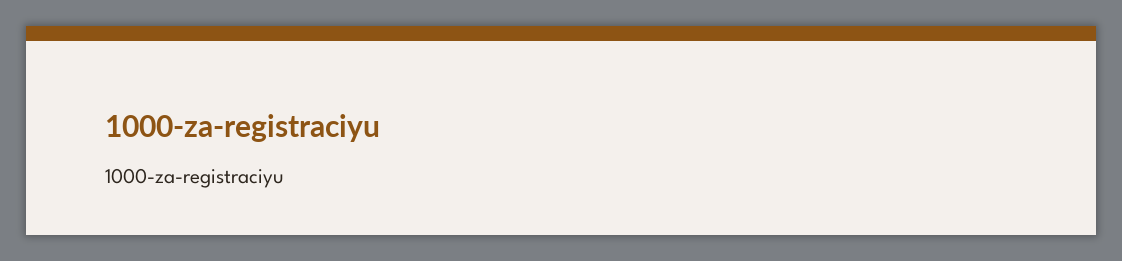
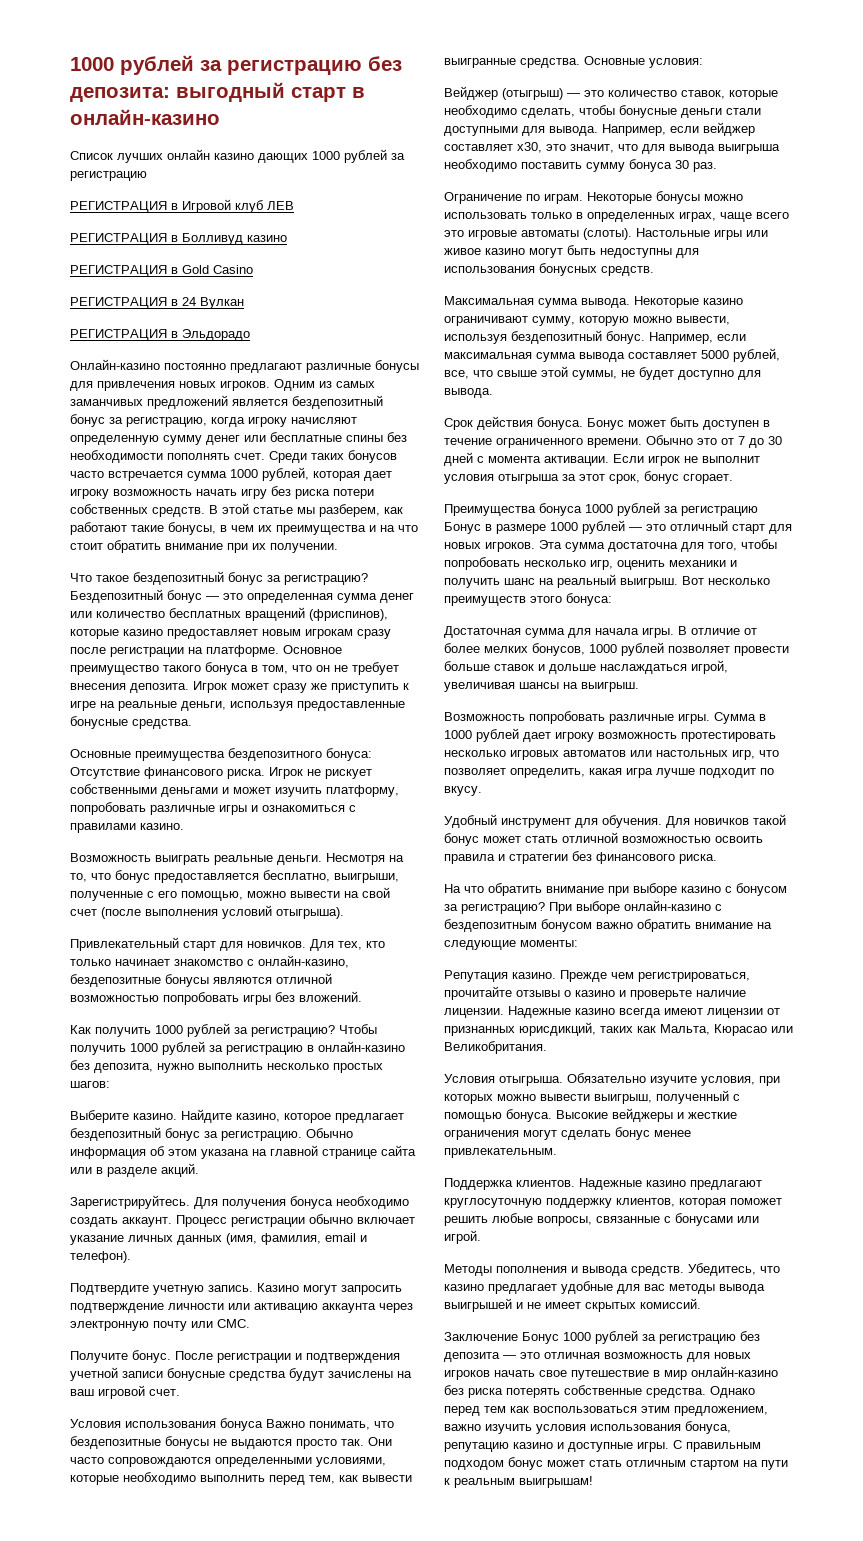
[105,114,380,142] [105,168,284,188] 1000-za-registraciyu // 1000-za-registraciyu -> [70,55,402,75] [70,82,365,102] [70,109,220,125] [70,149,405,163] [70,171,147,181] [70,199,294,213] [70,233,287,245] [70,265,253,277] [70,297,244,309] [70,329,250,341] [70,359,419,373] [70,379,375,391] [70,395,383,409] [70,414,357,427] [70,432,407,445] [70,450,397,463] [70,467,392,481] [70,486,374,499] [70,503,403,517] [70,522,418,535] [70,540,338,553] [70,571,368,585] [70,589,414,603] [70,607,388,621] [70,629,391,639] [70,645,342,657] [70,662,399,675] [70,681,409,693] [70,701,405,711] [70,716,192,729] [70,748,372,761] [70,767,372,779] [70,784,399,797] [70,802,356,815] [70,823,184,833] [70,853,404,865] [70,870,399,883] [70,887,390,901] [70,905,344,919] [70,937,385,951] [70,955,349,968] [70,973,332,987] [70,991,362,1005] [70,1023,377,1037] [70,1041,405,1055] [70,1060,383,1073] [70,1081,110,1088] [70,1109,404,1123] [70,1127,353,1141] [70,1145,416,1159] [70,1163,199,1177] [70,1195,409,1209] [70,1214,415,1227] [70,1233,367,1245] [70,1251,131,1263] [70,1283,402,1295] [70,1303,413,1313] [70,1319,250,1331] [70,1350,400,1363] [70,1367,412,1381] [70,1385,180,1399] [70,1418,394,1431] [70,1436,392,1449] [70,1457,386,1467] [70,1472,412,1485] [444,56,703,68] [444,86,778,100] [444,105,761,118] [444,122,755,136] [444,142,780,154] [444,159,717,172] [444,191,743,204] [444,212,789,222] [444,228,768,240] [444,245,699,258] [444,263,654,276] [444,296,743,308] [444,316,730,326] [444,330,746,344] [444,348,780,362] [444,366,761,380] [444,388,493,398] [444,416,770,430] [444,435,782,448] [444,452,760,466] [444,471,733,484] [444,502,758,516] [444,520,792,534] [444,539,777,552] [444,557,737,570] [444,574,770,588] [444,593,612,606] [444,626,757,638] [444,642,789,656] [444,660,728,674] [444,682,639,692] [444,711,766,724] [444,728,776,742] [444,750,779,760] [444,768,774,778] [444,786,482,796] [444,814,786,828] [444,832,763,846] [444,851,717,864] [444,883,787,896] [444,900,722,914] [444,919,772,932] [444,940,578,950] [444,970,750,982] [444,986,746,1000] [444,1006,780,1018] [444,1022,793,1036] [444,1041,547,1054] [444,1073,780,1086] [444,1090,740,1104] [444,1108,737,1122] [444,1127,691,1140] [444,1148,557,1158] [444,1178,762,1190] [444,1198,782,1208] [444,1213,759,1226] [444,1230,481,1244] [444,1263,780,1276] [444,1281,765,1294] [444,1298,701,1312] [444,1330,760,1344] [444,1352,751,1362] [444,1366,778,1380] [444,1385,755,1398] [444,1406,768,1416] [444,1421,731,1434] [444,1440,761,1452] [444,1457,788,1470] [444,1476,593,1488] 1000 рублей за регистрацию без депозита: выгодный старт в онлайн-казино // Список лучших онлайн казино дающих 1000 рублей за регистрацию // РЕГИСТРАЦИЯ в Игровой клуб ЛЕВ // РЕГИСТРАЦИЯ в Болливуд казино // РЕГИСТРАЦИЯ в Gold Casino // РЕГИСТРАЦИЯ в 24 Вулкан // РЕГИСТРАЦИЯ в Эльдорадо // Онлайн-казино постоянно предлагают различные бонусы для привлечения новых игроков. Одним из самых заманчивых предложений является бездепозитный бонус за регистрацию, когда игроку начисляют определенную сумму денег или бесплатные спины без необходимости пополнять счет. Среди таких бонусов часто встречается сумма 1000 рублей, которая дает игроку возможность начать игру без риска потери собственных средств. В этой статье мы разберем, как работают такие бонусы, в чем их преимущества и на что стоит обратить внимание при их получении. // Что такое бездепозитный бонус за регистрацию? Бездепозитный бонус — это определенная сумма денег или количество бесплатных вращений (фриспинов), которые казино предоставляет новым игрокам сразу после регистрации на платформе. Основное преимущество такого бонуса в том, что он не требует внесения депозита. Игрок может сразу же приступить к игре на реальные деньги, используя предоставленные бонусные средства. // Основные преимущества бездепозитного бонуса: Отсутствие финансового риска. Игрок не рискует собственными деньгами и может изучить платформу, попробовать различные игры и ознакомиться с правилами казино. // Возможность выиграть реальные деньги. Несмотря на то, что бонус предоставляется бесплатно, выигрыши, полученные с его помощью, можно вывести на свой счет (после выполнения условий отыгрыша). // Привлекательный старт для новичков. Для тех, кто только начинает знакомство с онлайн-казино, бездепозитные бонусы являются отличной возможностью попробовать игры без вложений. // Как получить 1000 рублей за регистрацию? Чтобы получить 1000 рублей за регистрацию в онлайн-казино без депозита, нужно выполнить несколько простых шагов: // Выберите казино. Найдите казино, которое предлагает бездепозитный бонус за регистрацию. Обычно информация об этом указана на главной странице сайта или в разделе акций. // Зарегистрируйтесь. Для получения бонуса необходимо создать аккаунт. Процесс регистрации обычно включает указание личных данных (имя, фамилия, email и телефон). // Подтвердите учетную запись. Казино могут запросить подтверждение личности или активацию аккаунта через электронную почту или СМС. // Получите бонус. После регистрации и подтверждения учетной записи бонусные средства будут зачислены на ваш игровой счет. // Условия использования бонуса Важно понимать, что бездепозитные бонусы не выдаются просто так. Они часто сопровождаются определенными условиями, которые необходимо выполнить перед тем, как вывести выигранные средства. Основные условия: // Вейджер (отыгрыш) — это количество ставок, которые необходимо сделать, чтобы бонусные деньги стали доступными для вывода. Например, если вейджер составляет х30, это значит, что для вывода выигрыша необходимо поставить сумму бонуса 30 раз. // Ограничение по играм. Некоторые бонусы можно использовать только в определенных играх, чаще всего это игровые автоматы (слоты). Настольные игры или живое казино могут быть недоступны для использования бонусных средств. // Максимальная сумма вывода. Некоторые казино ограничивают сумму, которую можно вывести, используя бездепозитный бонус. Например, если максимальная сумма вывода составляет 5000 рублей, все, что свыше этой суммы, не будет доступно для вывода. // Срок действия бонуса. Бонус может быть доступен в течение ограниченного времени. Обычно это от 7 до 30 дней с момента активации. Если игрок не выполнит условия отыгрыша за этот срок, бонус сгорает. // Преимущества бонуса 1000 рублей за регистрацию Бонус в размере 1000 рублей — это отличный старт для новых игроков. Эта сумма достаточна для того, чтобы попробовать несколько игр, оценить механики и получить шанс на реальный выигрыш. Вот несколько преимуществ этого бонуса: // Достаточная сумма для начала игры. В отличие от более мелких бонусов, 1000 рублей позволяет провести больше ставок и дольше наслаждаться игрой, увеличивая шансы на выигрыш. // Возможность попробовать различные игры. Сумма в 1000 рублей дает игроку возможность протестировать несколько игровых автоматов или настольных игр, что позволяет определить, какая игра лучше подходит по вкусу. // Удобный инструмент для обучения. Для новичков такой бонус может стать отличной возможностью освоить правила и стратегии без финансового риска. // На что обратить внимание при выборе казино с бонусом за регистрацию? При выборе онлайн-казино с бездепозитным бонусом важно обратить внимание на следующие моменты: // Репутация казино. Прежде чем регистрироваться, прочитайте отзывы о казино и проверьте наличие лицензии. Надежные казино всегда имеют лицензии от признанных юрисдикций, таких как Мальта, Кюрасао или Великобритания. // Условия отыгрыша. Обязательно изучите условия, при которых можно вывести выигрыш, полученный с помощью бонуса. Высокие вейджеры и жесткие ограничения могут сделать бонус менее привлекательным. // Поддержка клиентов. Надежные казино предлагают круглосуточную поддержку клиентов, которая поможет решить любые вопросы, связанные с бонусами или игрой. // Методы пополнения и вывода средств. Убедитесь, что казино предлагает удобные для вас методы вывода выигрышей и не имеет скрытых комиссий. // Заключение Бонус 1000 рублей за регистрацию без депозита — это отличная возможность для новых игроков начать свое путешествие в мир онлайн-казино без риска потерять собственные средства. Однако перед тем как воспользоваться этим предложением, важно изучить условия использования бонуса, репутацию казино и доступные игры. С правильным подходом бонус может стать отличным стартом на пути к реальным выигрышам!

